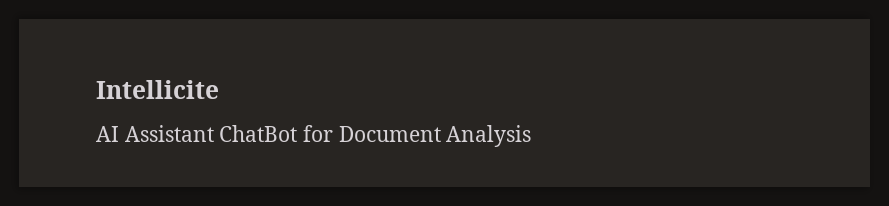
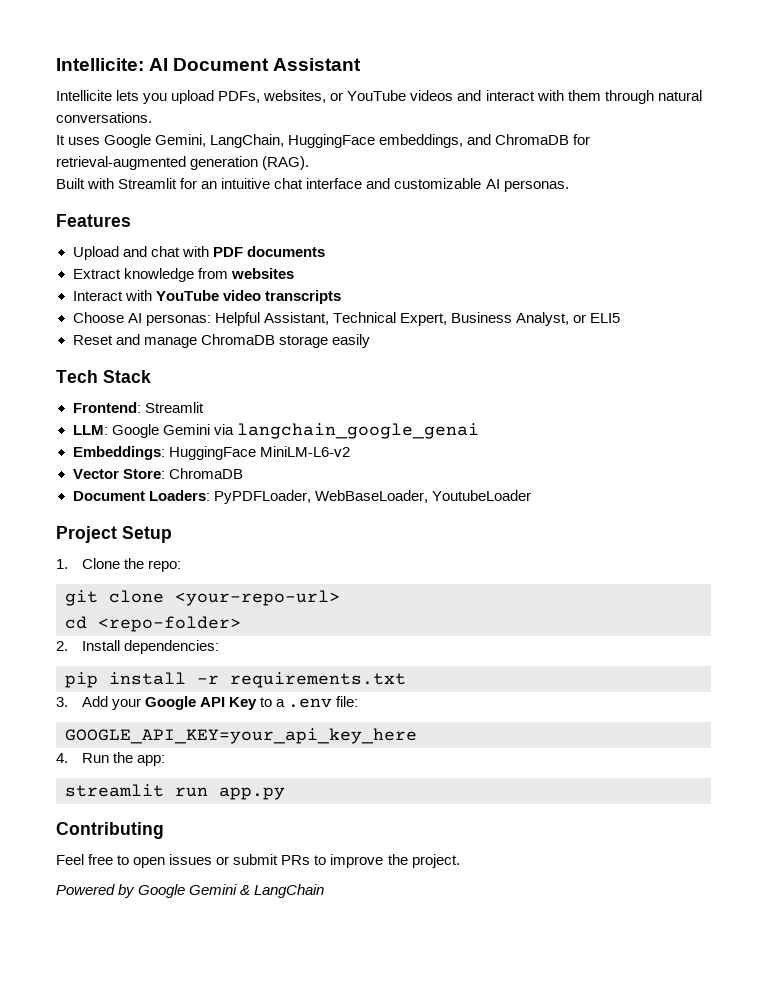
[96,80,219,99] [96,125,532,147] Intellicite // AI Assistant ChatBot for Document Analysis -> [56,58,362,71] [56,90,702,104] [56,112,152,123] [56,134,591,148] [56,156,310,170] [56,178,569,192] [56,214,131,227] [72,246,325,260] [72,268,294,282] [72,290,341,304] [72,312,620,326] [72,334,370,348] [56,370,151,383] [72,402,204,413] [72,423,479,439] [72,446,350,460] [72,468,243,479] [72,490,531,504] [56,526,172,543] [56,558,181,572] [65,590,340,606] [65,616,241,632] [56,640,219,654] [65,672,406,688] [56,696,359,710] [65,728,417,744] [56,752,165,766] [65,784,285,800] [56,822,164,839] [56,854,460,868] [56,884,325,898] Intellicite: AI Document Assistant // Intellicite lets you upload PDFs, websites, or YouTube videos and interact with them through natural conversations. // It uses Google Gemini, LangChain, HuggingFace embeddings, and ChromaDB for retrieval-augmented generation (RAG). // Built with Streamlit for an intuitive chat interface and customizable AI personas. // Features // Upload and chat with PDF documents // Extract knowledge from websites // Interact with YouTube video transcripts // Choose AI personas: Helpful Assistant, Technical Expert, Business Analyst, or ELI5 // Reset and manage ChromaDB storage easily // Tech Stack // Frontend: Streamlit // LLM: Google Gemini via langchain_google_genai // Embeddings: HuggingFace MiniLM-L6-v2 // Vector Store: ChromaDB // Document Loaders: PyPDFLoader, WebBaseLoader, YoutubeLoader // Project Setup // 1. Clone the repo: // git clone <your-repo-url> // cd <repo-folder> // 2. Install dependencies: // pip install -r requirements.txt // 3. Add your Google API Key to a .env file: // GOOGLE_API_KEY=your_api_key_here // 4. Run the app: // streamlit run app.py // Contributing // Feel free to open issues or submit PRs to improve the project. // Powered by Google Gemini & LangChain

